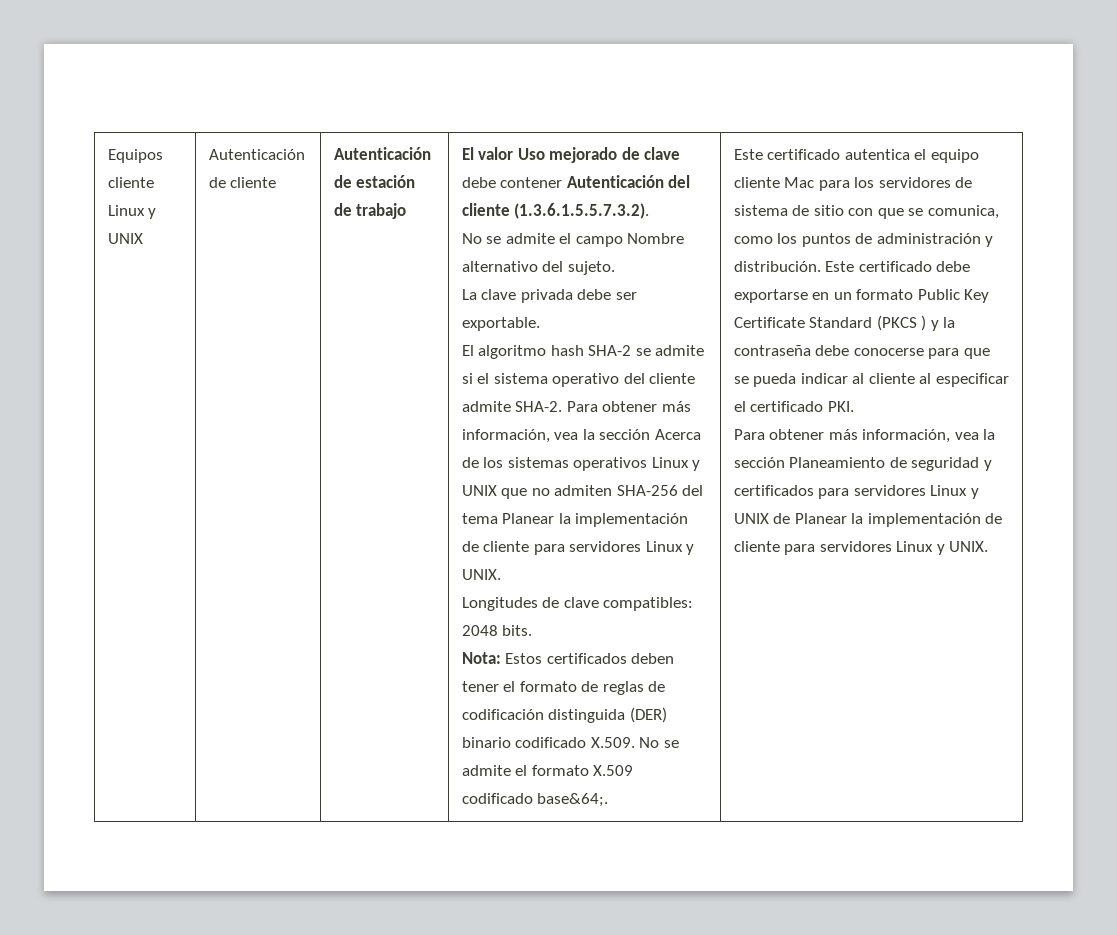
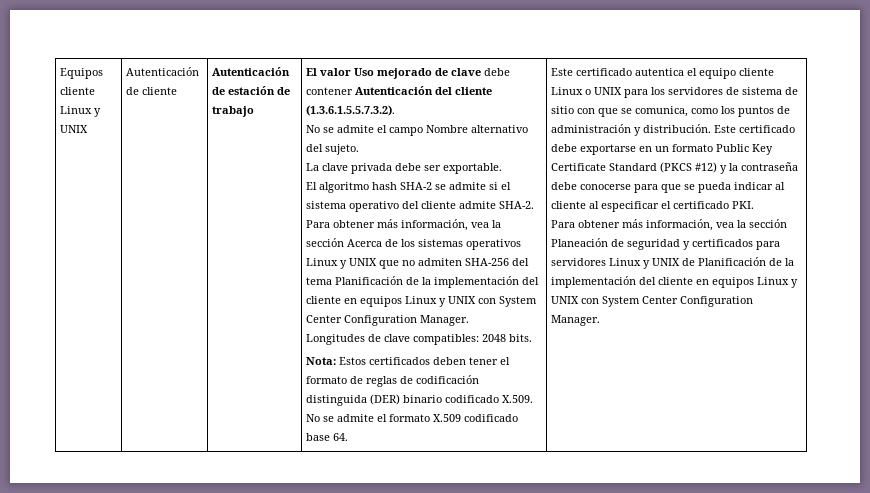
[502,513,689,527] [461,541,695,555] [461,569,501,580] Planear la implementación de cliente para servidores Linux y UNIX. -> [335,276,540,288] [306,296,538,307] [306,315,470,326] Planificación de la implementación del cliente en equipos Linux y UNIX con System Center Configuration Manager.
[537,793,609,807] base&64;. -> [306,433,349,441] base 64.
[784,177,815,188] Mac -> [551,87,623,95] Linux o UNIX
[921,315,927,331] ) -> [695,162,718,173] #12)
[789,457,886,468] Planeamiento -> [551,238,609,247] Planeación
[794,513,1003,527] [733,541,989,555] Planear la implementación de cliente para servidores Linux y UNIX. -> [698,257,795,266] [551,276,799,288] [551,296,754,307] [551,315,601,326] Planificación de la implementación del cliente en equipos Linux y UNIX con System Center Configuration Manager.

